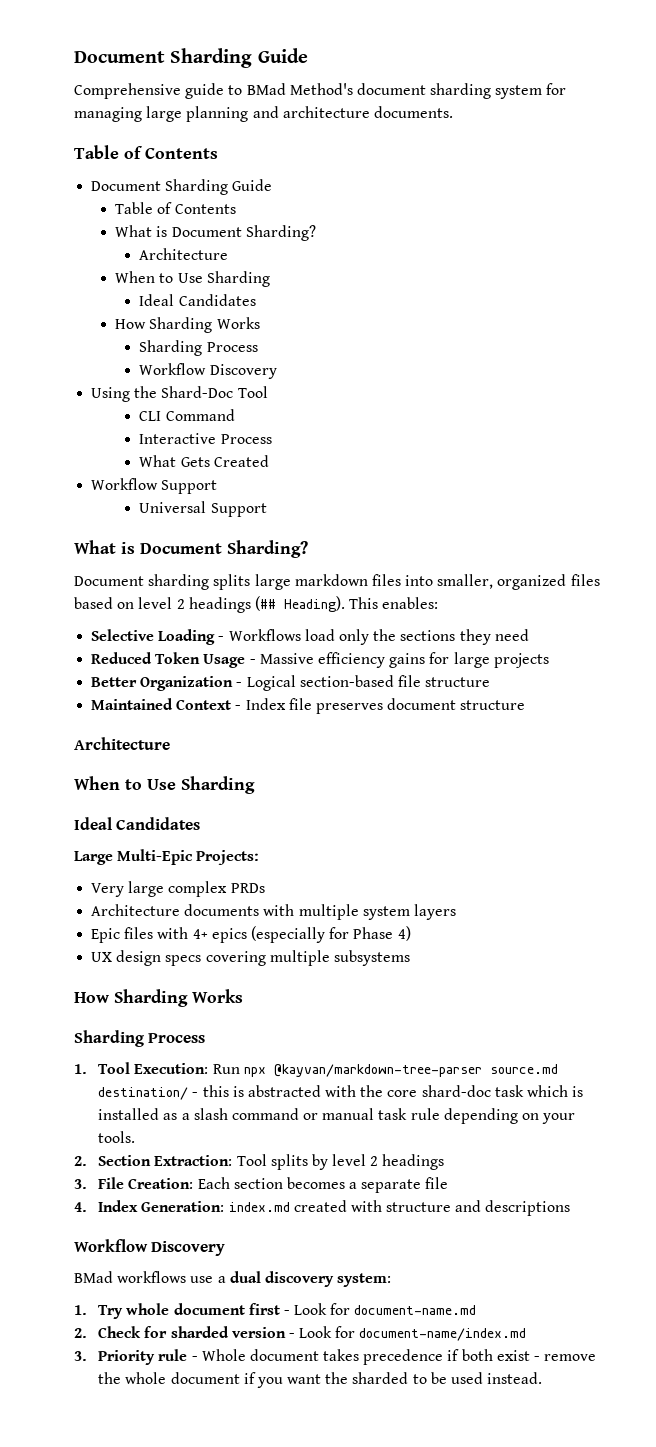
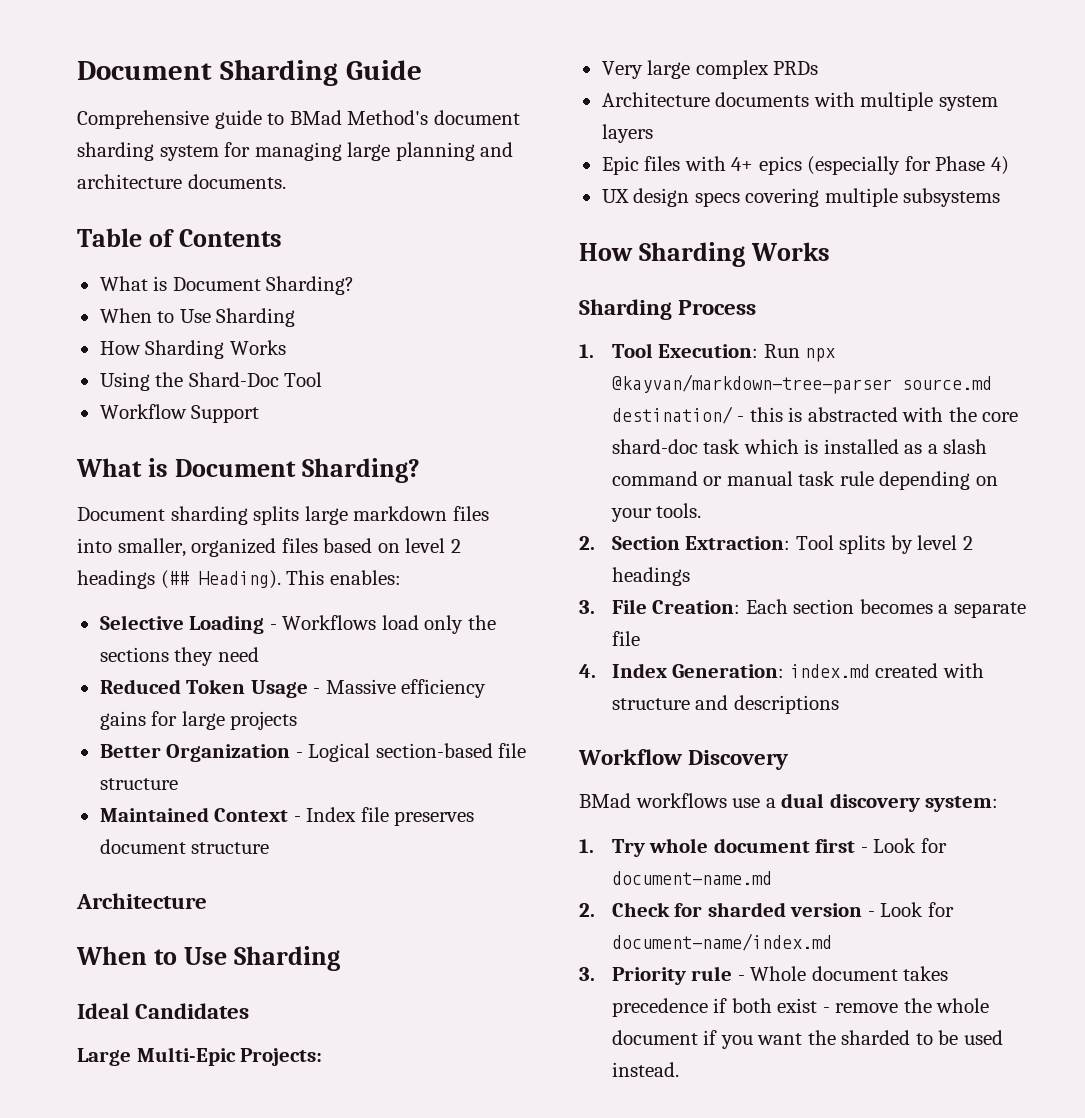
[91,179,273,195] [115,202,236,214] [115,225,316,241] [139,248,229,260] [115,271,270,287] [139,294,256,306] [115,317,260,333] [139,340,258,356] [139,363,277,379] // Document Sharding Guide // Table of Contents // What is Document Sharding? // Architecture // When to Use Sharding // Ideal Candidates // How Sharding Works // Sharding Process // Workflow Discovery -> [99,276,355,295] [99,308,296,327] [99,340,286,359] // What is Document Sharding? // When to Use Sharding // How Sharding Works
[139,409,235,421] [139,433,272,444] [139,455,269,467] // CLI Command // Interactive Process // What Gets Created -> (323, 379) none
[139,501,267,517] // Universal Support -> (260, 414) none

